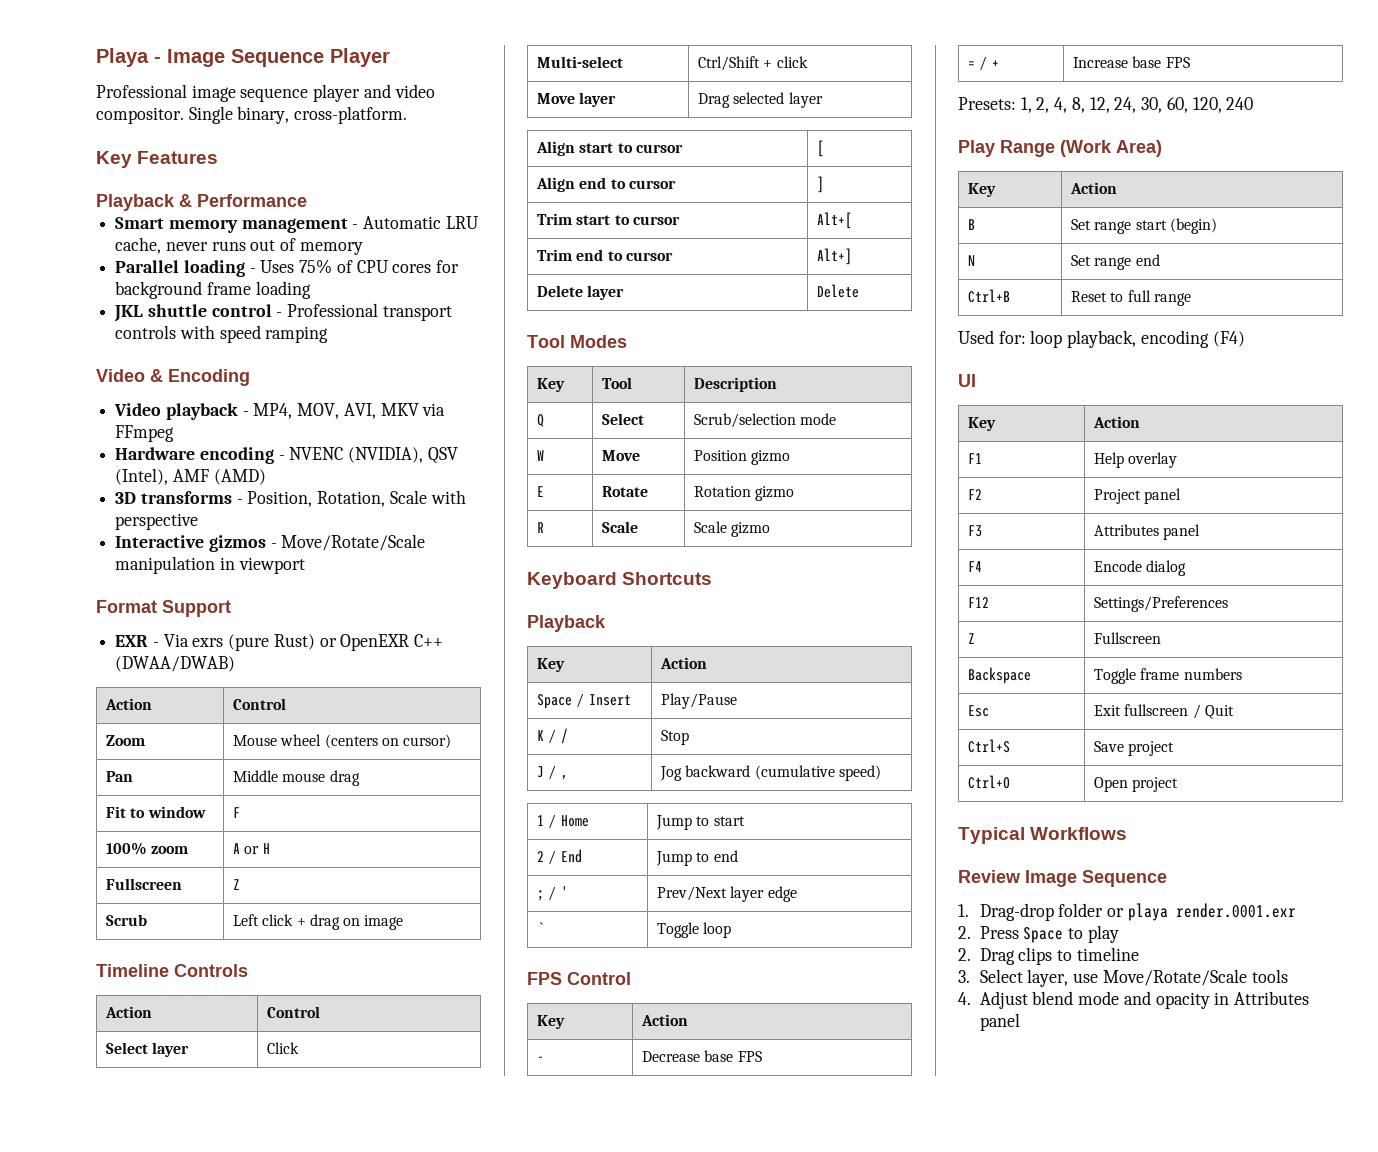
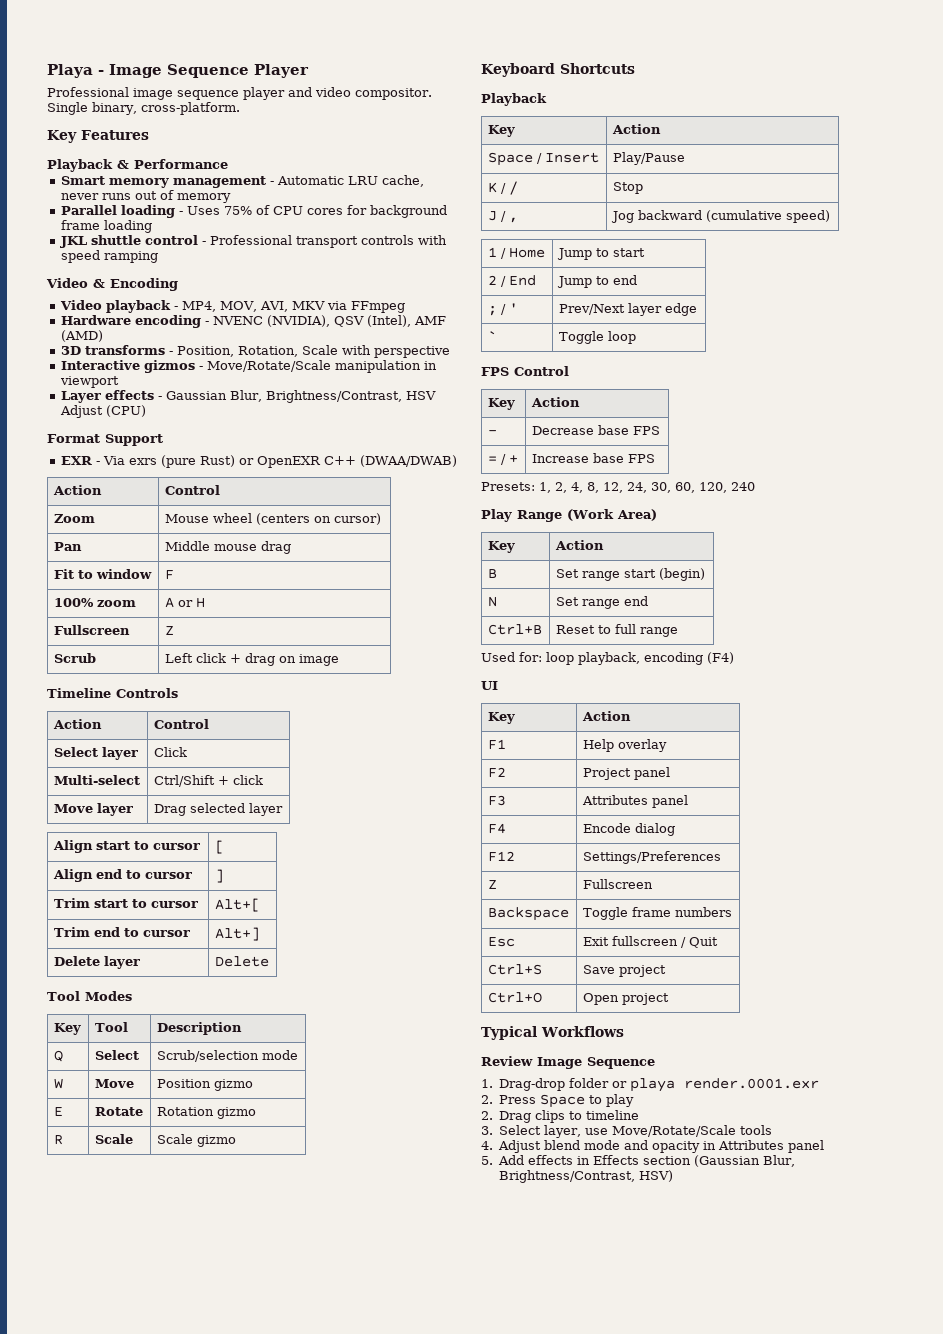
(305, 565) none -> [60,390,436,403] [59,405,146,418] // Layer effects - Gaussian Blur, Brightness/Contrast, HSV Adjust (CPU)
(1020, 1022) none -> [481,1155,796,1167] [499,1170,674,1183] // 5. Add effects in Effects section (Gaussian Blur, Brightness/Contrast, HSV)

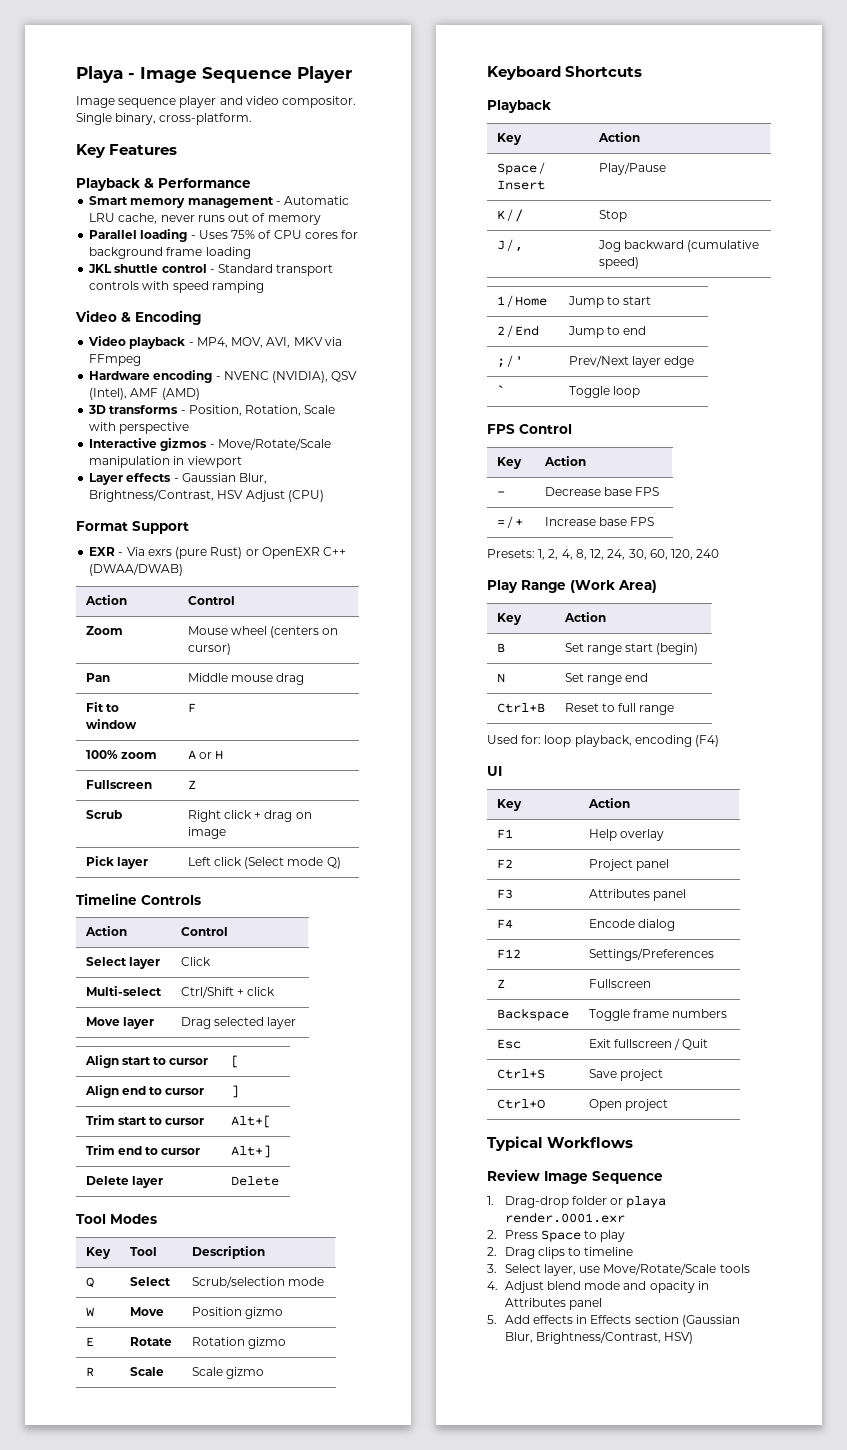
[47,87,173,100] Professional image -> [76,96,115,108] Image
[209,235,292,245] Professional -> [218,264,274,273] Standard
[164,653,193,663] Left -> [187,810,221,822] Right
(339, 660) none -> [85,856,148,869] [187,857,341,869] // Pick layer | Left click (Select mode Q)

